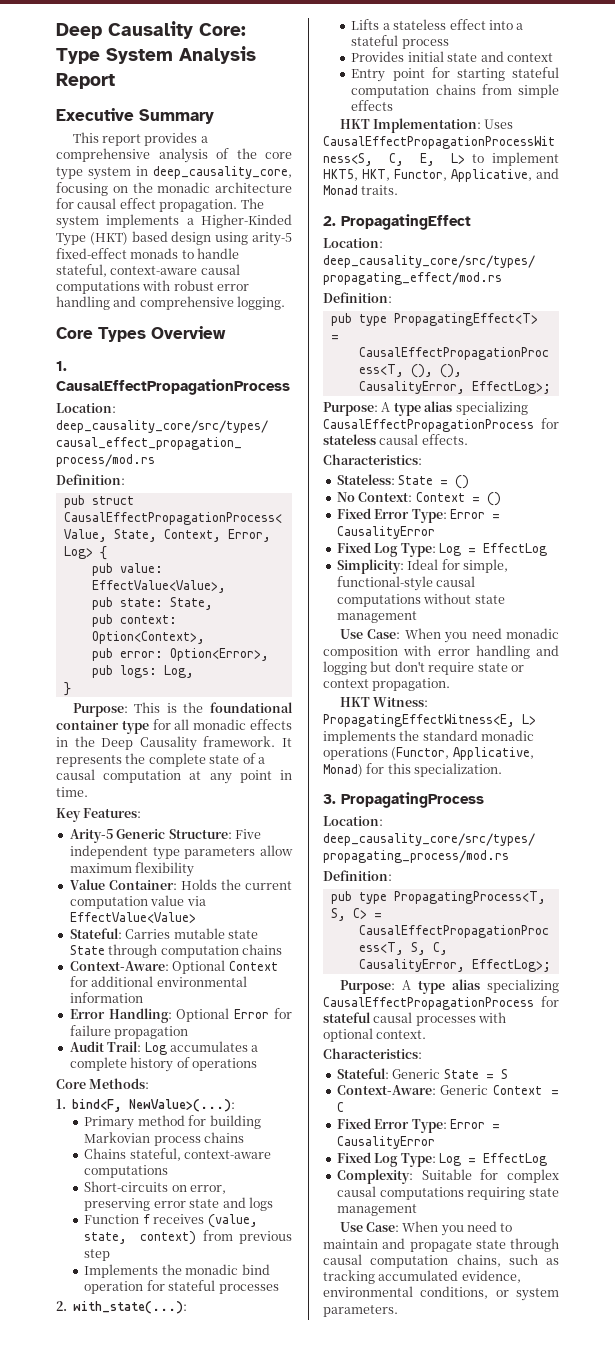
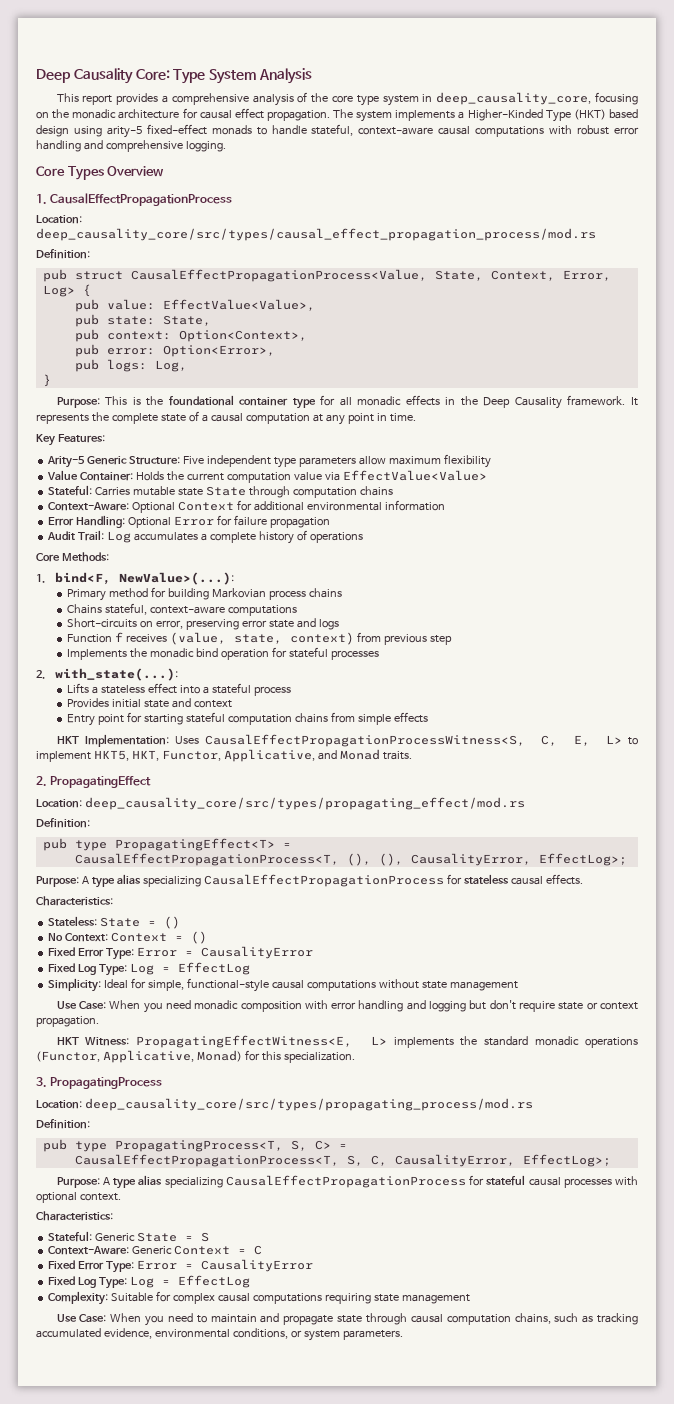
[56,73,115,89] [56,108,214,124] Report // Executive Summary -> (312, 76) none

